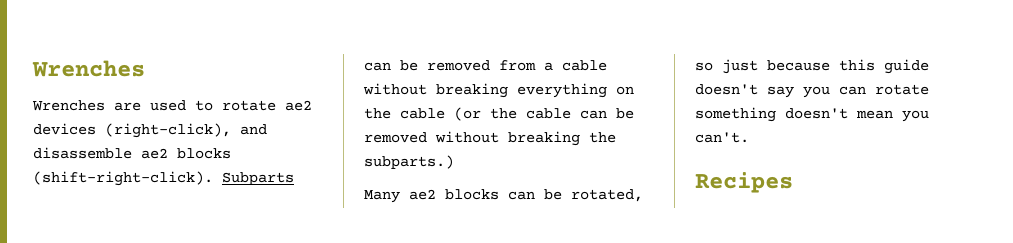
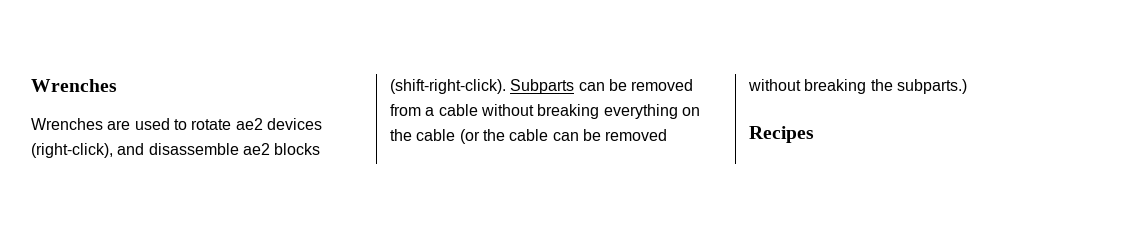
[364,189,643,203] [695,59,929,74] [695,84,929,98] [695,107,929,122] [695,132,749,143] // Many ae2 blocks can be rotated, so just because this guide doesn't say you can rotate something doesn't mean you can't. -> (967, 86) none

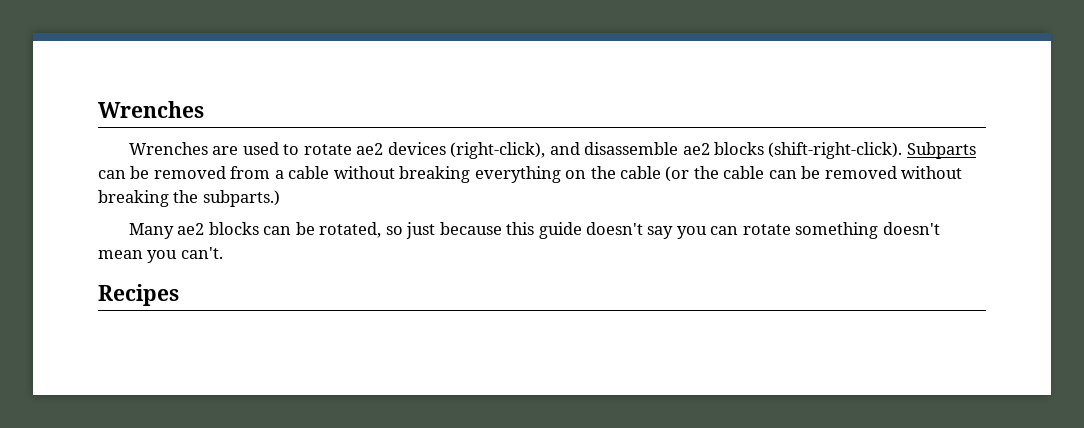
(967, 86) none -> [128,222,940,239] [98,247,223,263] // Many ae2 blocks can be rotated, so just because this guide doesn't say you can rotate something doesn't mean you can't.

